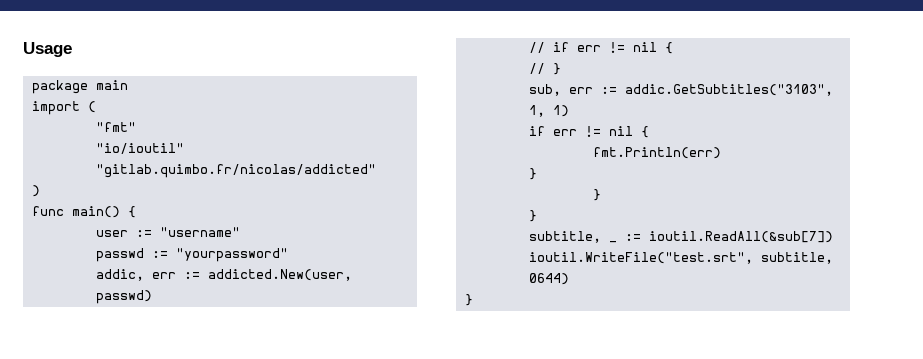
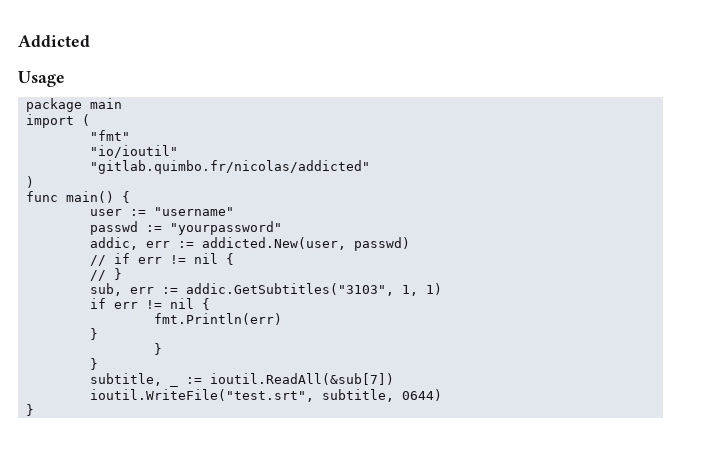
(23, 49) none -> [18,35,90,47] Addicted //

